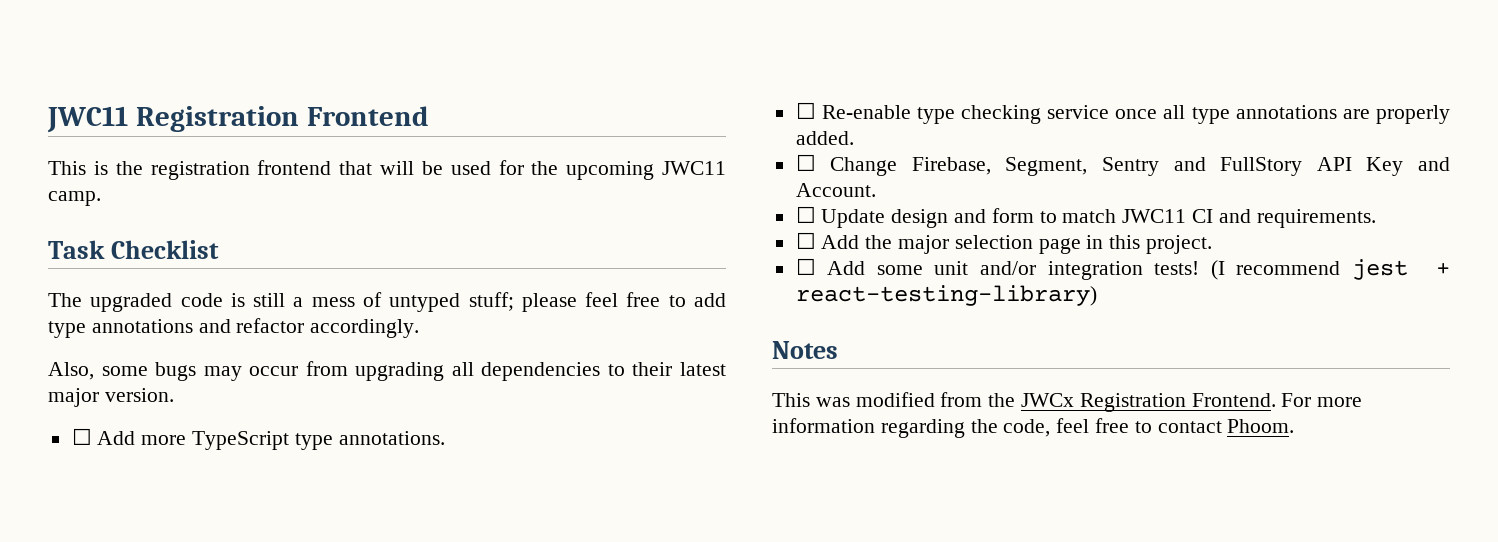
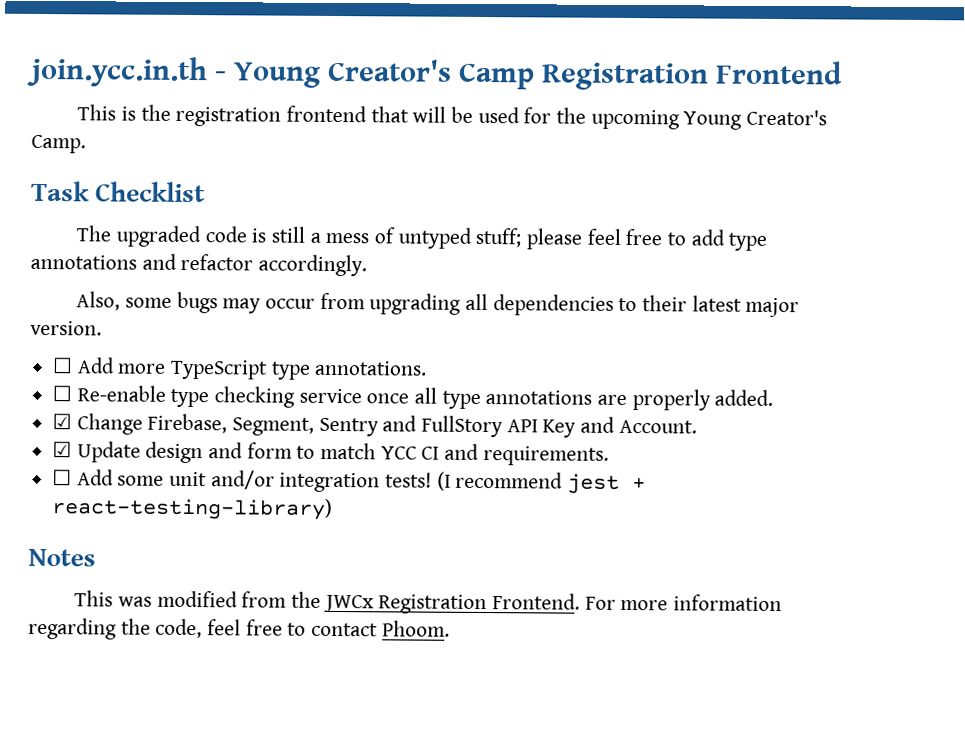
[47,106,128,133] JWC11 -> [26,55,535,90] join.ycc.in.th - Young Creator's Camp
[661,161,726,175] [48,191,101,206] JWC11 camp. -> [683,109,827,130] [31,134,86,154] Young Creator's Camp.
[795,154,816,171] ☐ -> [52,413,73,430] ☑
[795,206,816,223] ☐ -> [52,441,73,458] ☑
[1122,209,1187,223] JWC11 -> [380,446,417,460] YCC
[795,232,1213,254] // ☐ Add the major selection page in this project. -> (609, 456) none

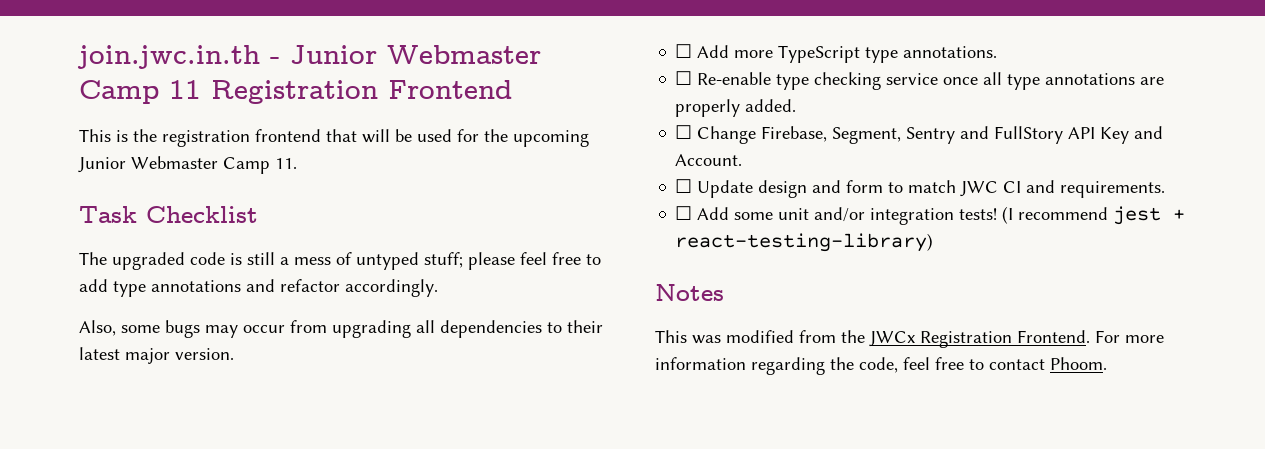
[26,55,535,90] join.ycc.in.th - Young Creator's Camp -> [77,45,541,69] [79,80,201,104] join.jwc.in.th - Junior Webmaster Camp 11
[683,109,827,130] [31,134,86,154] Young Creator's Camp. -> [78,156,297,174] Junior Webmaster Camp 11.
[52,413,73,430] ☑ -> [675,125,693,139] ☐
[52,441,73,458] ☑ -> [675,179,693,193] ☐
[380,446,417,460] YCC -> [960,181,999,197] JWC

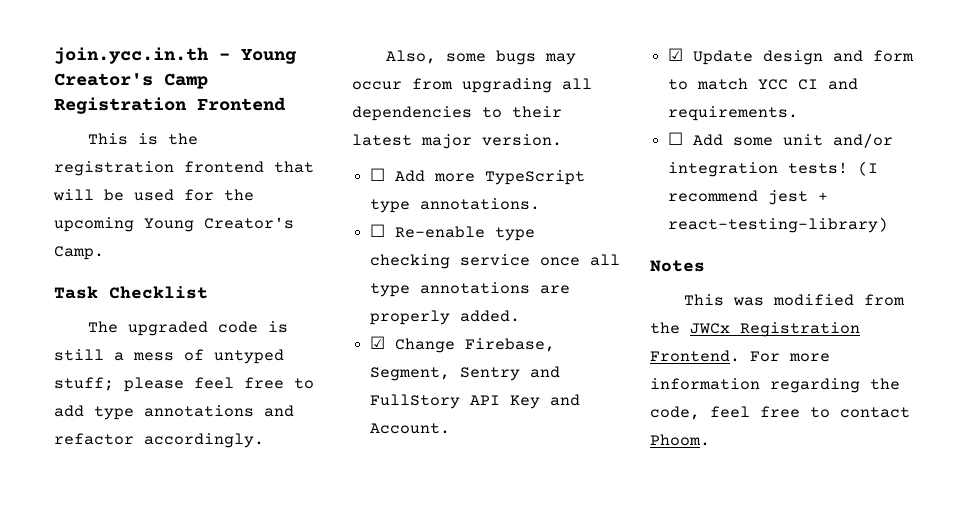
[77,45,541,69] [79,80,201,104] join.jwc.in.th - Junior Webmaster Camp 11 -> [54,47,297,64] [54,73,208,89] join.ycc.in.th - Young Creator's Camp
[78,156,297,174] Junior Webmaster Camp 11. -> [144,217,294,232] [54,246,104,260] Young Creator's Camp.
[675,125,693,139] ☐ -> [370,336,386,349] ☑
[675,179,693,193] ☐ -> [668,48,684,61] ☑
[960,181,999,197] JWC -> [758,79,789,90] YCC

